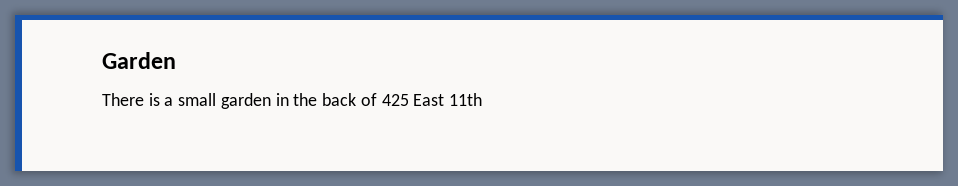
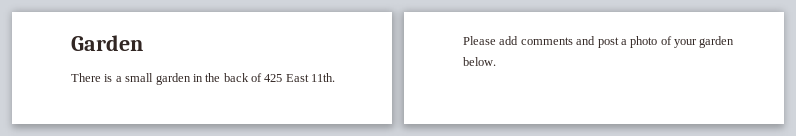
[448,93,482,106] 11th -> [311,73,336,82] [463,36,735,48] [463,57,496,66] 11th. Please add comments and post a photo of your garden below.

